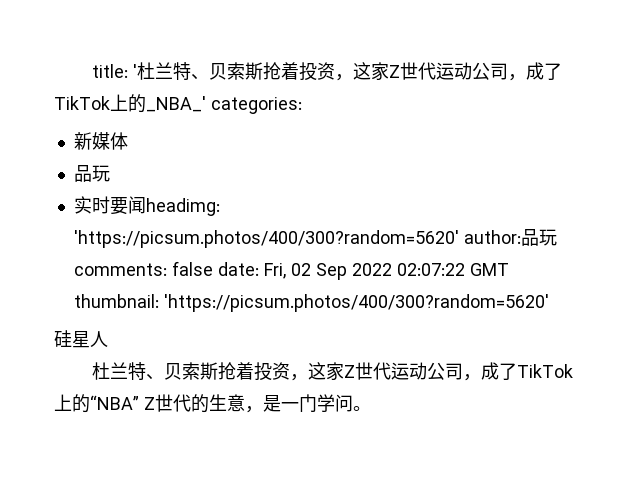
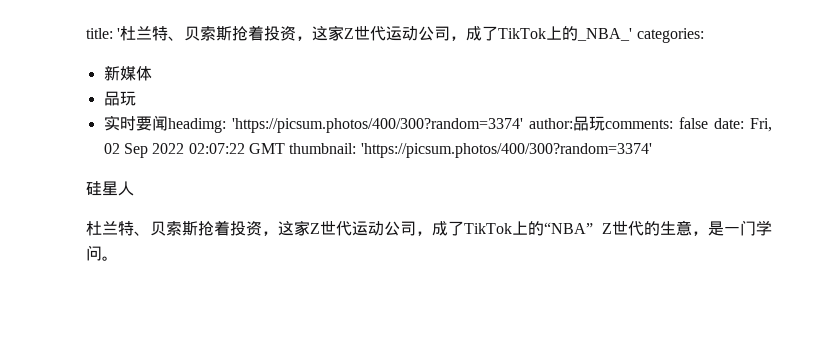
[73,230,459,248] 'https://picsum.photos/400/300?random=5620' -> [231,118,523,133] 'https://picsum.photos/400/300?random=3374'
[163,294,549,312] 'https://picsum.photos/400/300?random=5620' -> [360,143,652,158] 'https://picsum.photos/400/300?random=3374'

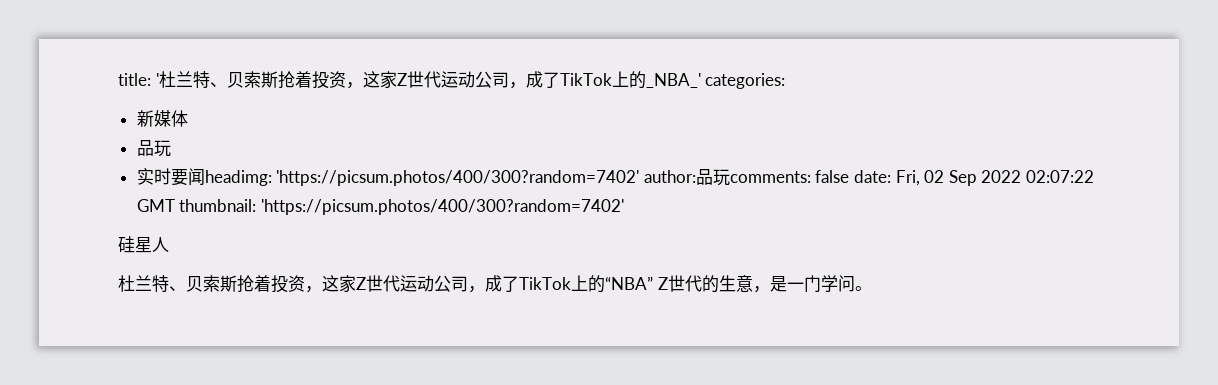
[231,118,523,133] 'https://picsum.photos/400/300?random=3374' -> [276,170,640,186] 'https://picsum.photos/400/300?random=7402'
[360,143,652,158] 'https://picsum.photos/400/300?random=3374' -> [260,199,624,215] 'https://picsum.photos/400/300?random=7402'

